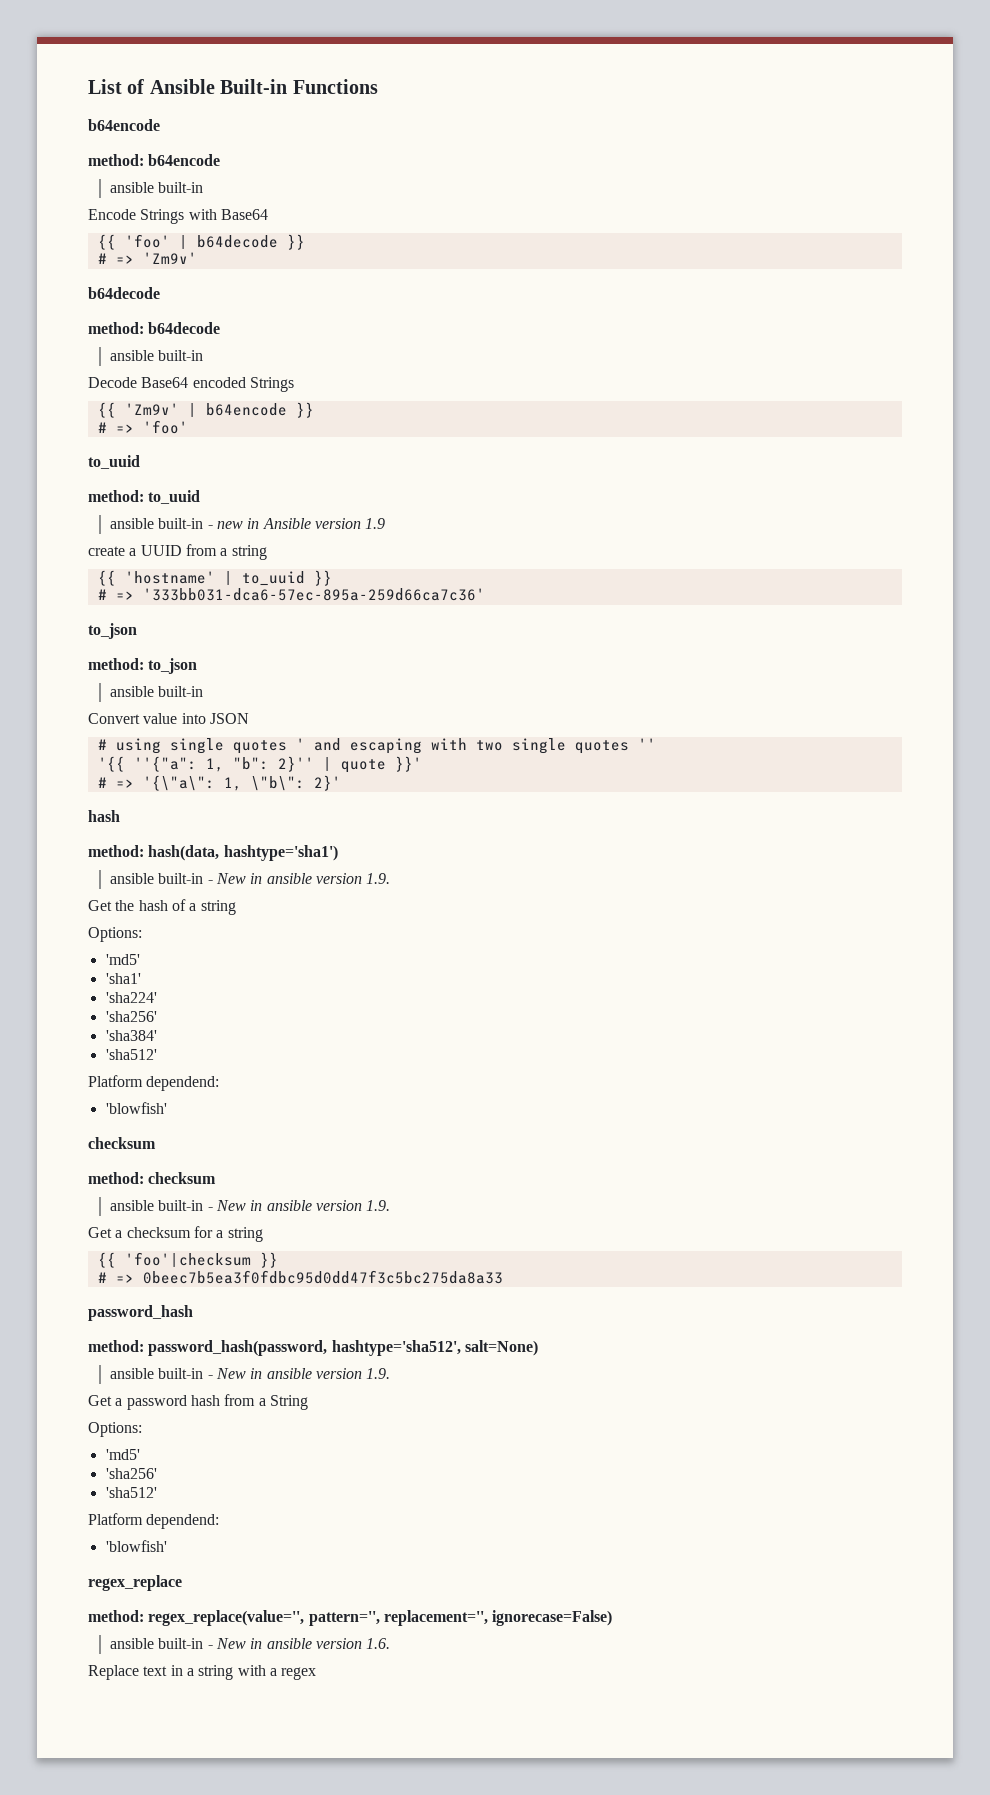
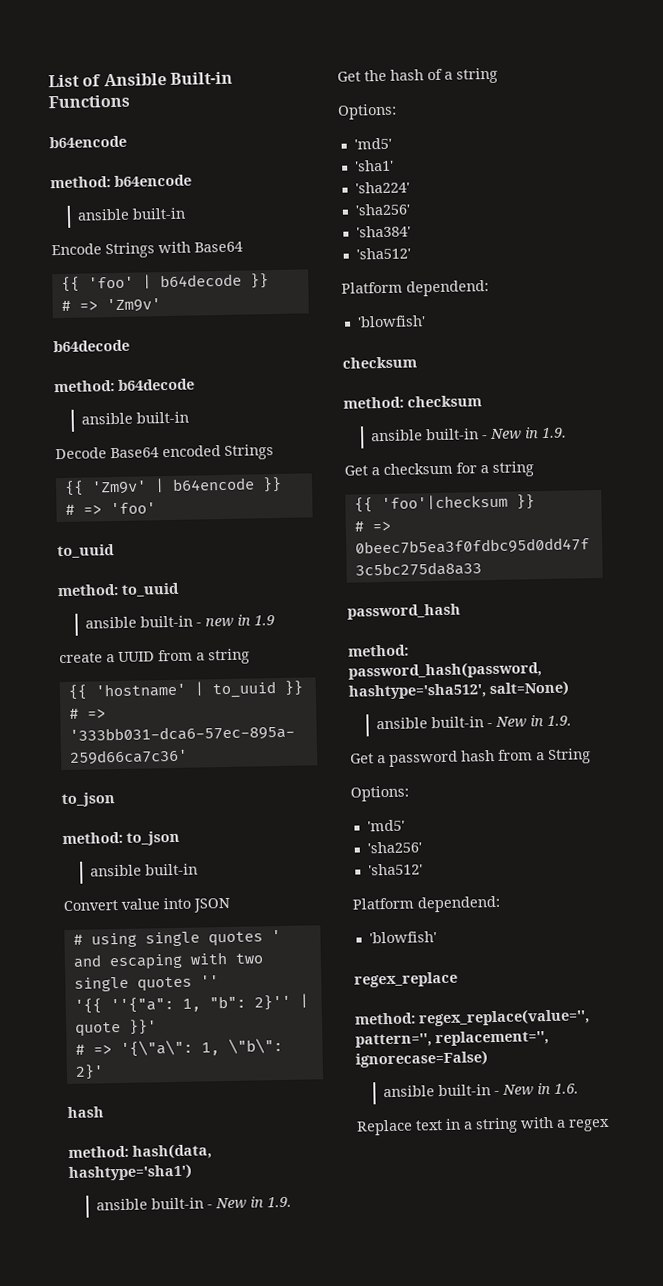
[262,518,362,529] Ansible version -> (252, 620) none
[266,873,363,884] ansible version -> (265, 1202) none
[266,1200,363,1211] ansible version -> (540, 433) none
[266,1368,363,1379] ansible version -> (545, 721) none
[266,1638,363,1649] ansible version -> (552, 1088) none

